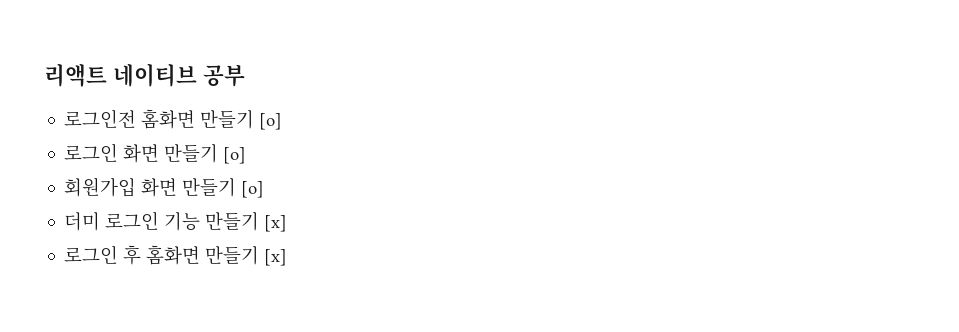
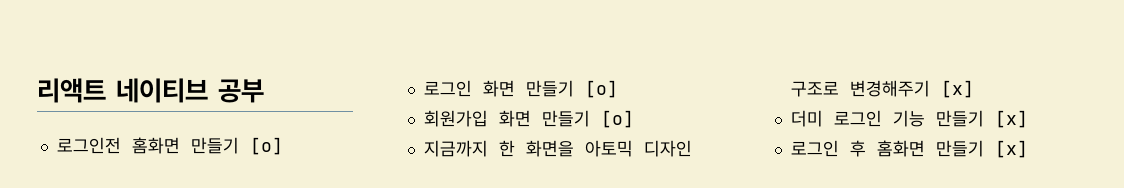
(265, 189) none -> [423,140,692,157] [790,80,974,98] // 지금까지 한 화면을 아토믹 디자인 구조로 변경해주기 [x]

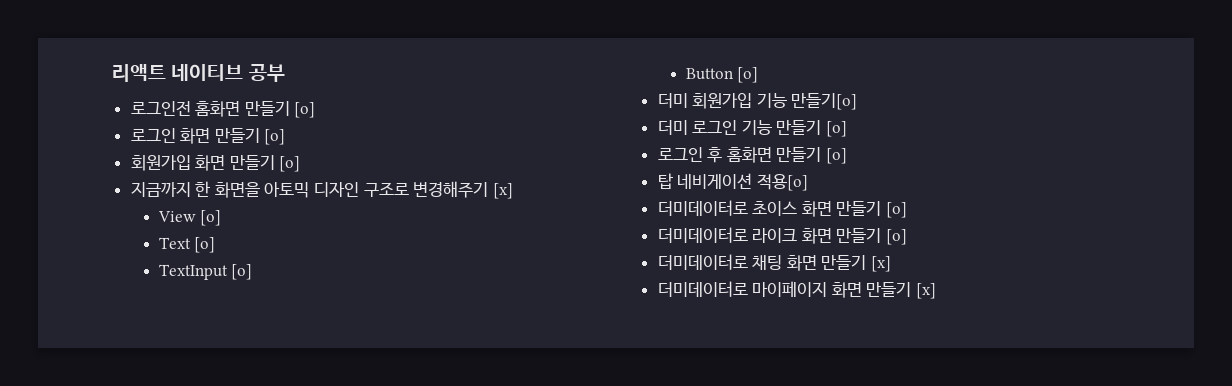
(974, 89) none -> [157,210,222,226] [158,237,216,253] [158,264,253,280] [685,67,759,83] [657,93,858,110] // View [o] // Text [o] // TextInput [o] // Button [o] // 더미 회원가입 기능 만들기[o]
[994,110,1028,128] [x] -> [826,121,848,137] [o]
(984, 148) none -> [826,148,848,164] [657,173,808,191] [657,200,908,218] [657,227,908,245] [657,254,892,272] [657,281,912,298] [o] // 탑 네비게이션 적용[o] // 더미데이터로 초이스 화면 만들기 [o] // 더미데이터로 라이크 화면 만들기 [o] // 더미데이터로 채팅 화면 만들기 [x] // 더미데이터로 마이페이지 화면 만들기

